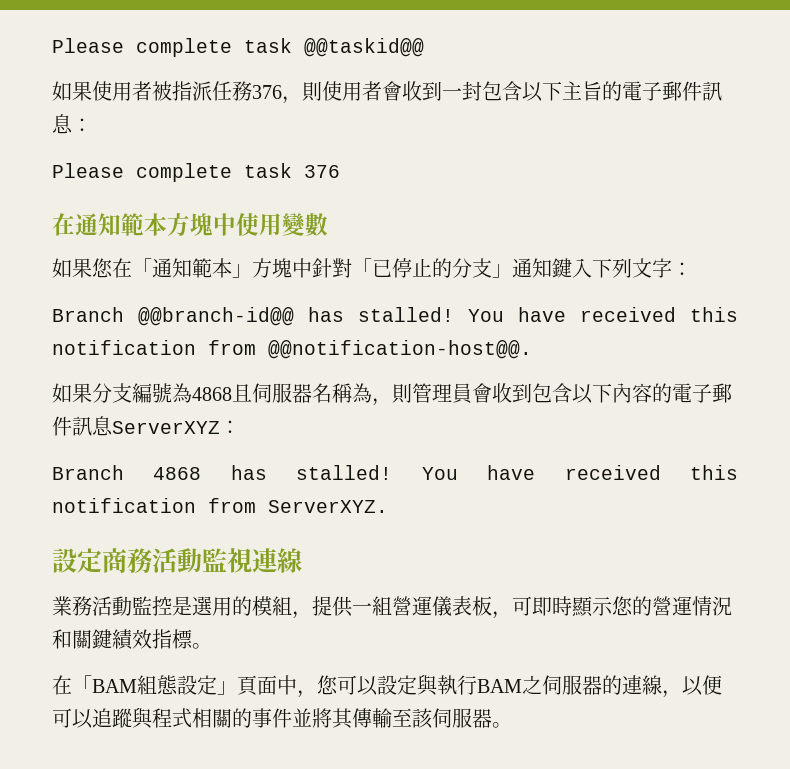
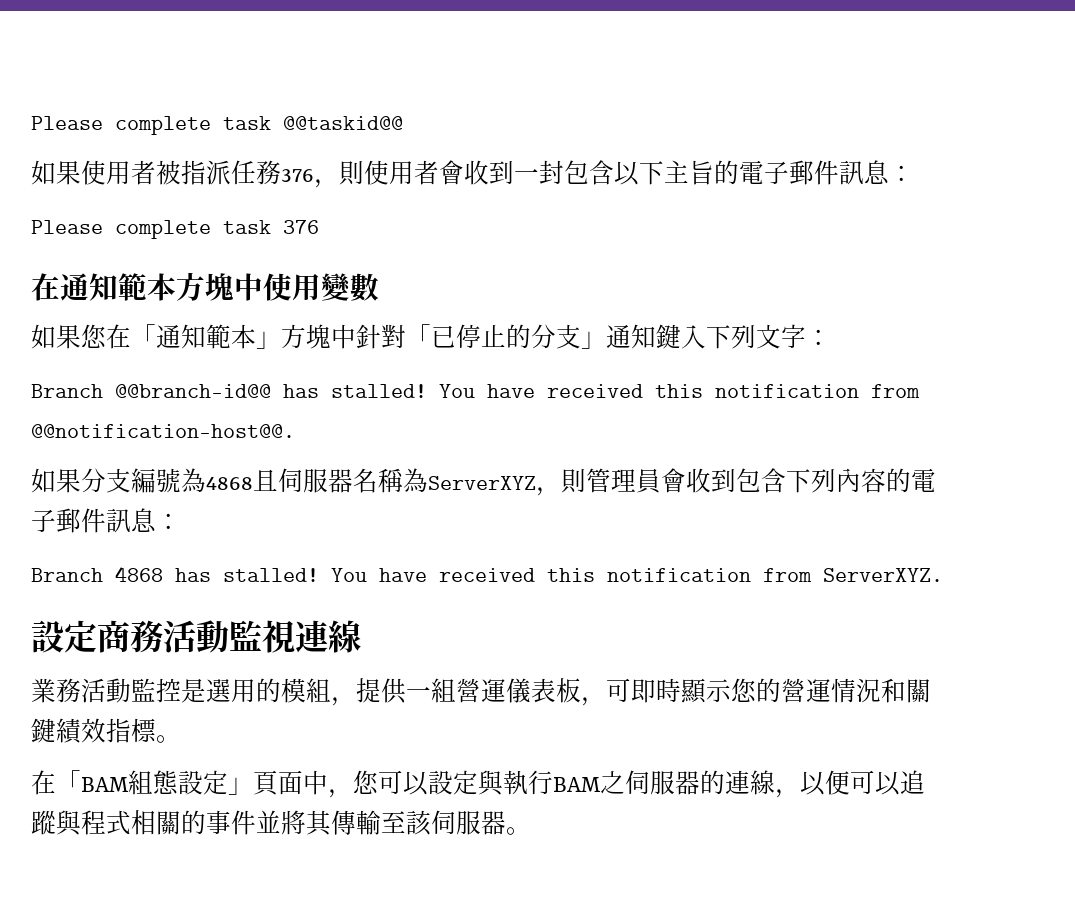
(372, 393) none -> [428,476,536,490] ServerXYZ
[572,383,612,404] 以下 -> [786,469,836,493] 下列
[112,421,220,434] ServerXYZ -> (156, 520) none

